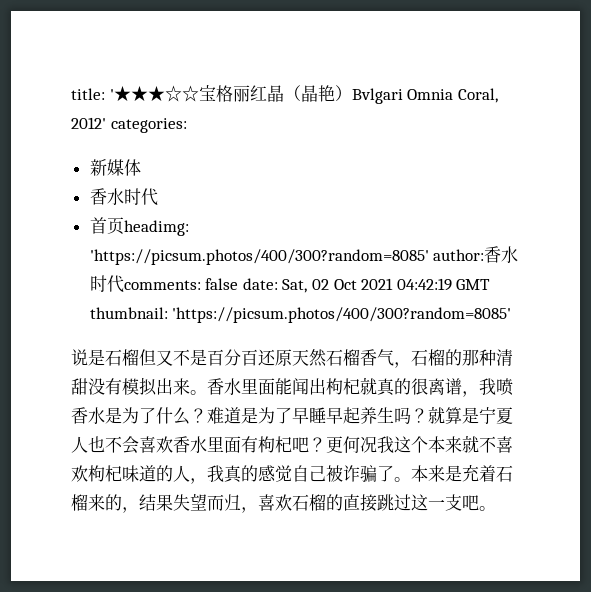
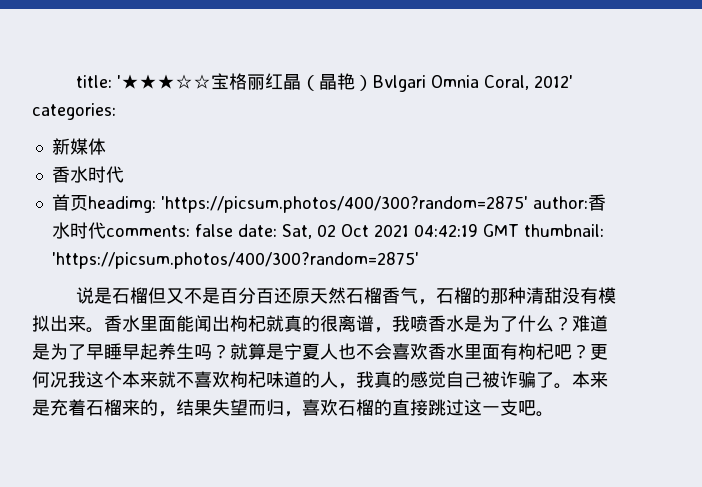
[89,249,429,265] 'https://picsum.photos/400/300?random=8085' -> [160,196,528,213] 'https://picsum.photos/400/300?random=2875'
[172,307,512,323] 'https://picsum.photos/400/300?random=8085' -> [51,252,419,269] 'https://picsum.photos/400/300?random=2875'

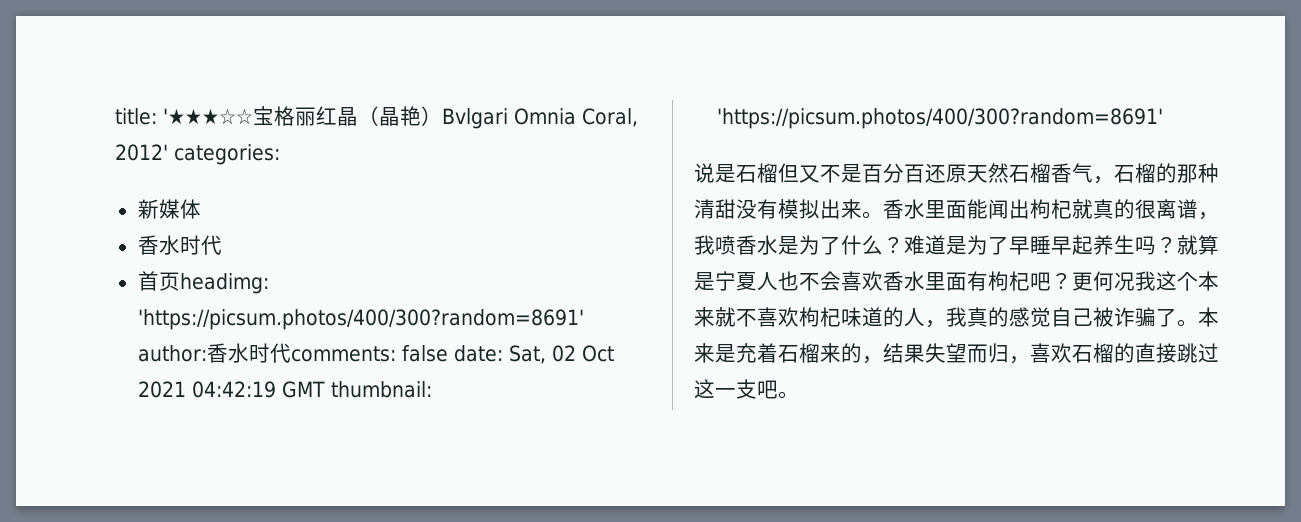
[160,196,528,213] 'https://picsum.photos/400/300?random=2875' -> [137,309,584,330] 'https://picsum.photos/400/300?random=8691'
[51,252,419,269] 'https://picsum.photos/400/300?random=2875' -> [716,108,1163,129] 'https://picsum.photos/400/300?random=8691'

